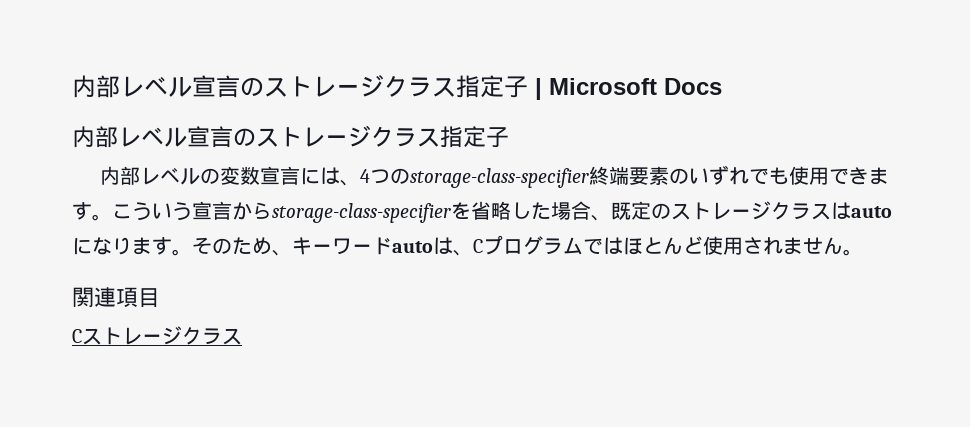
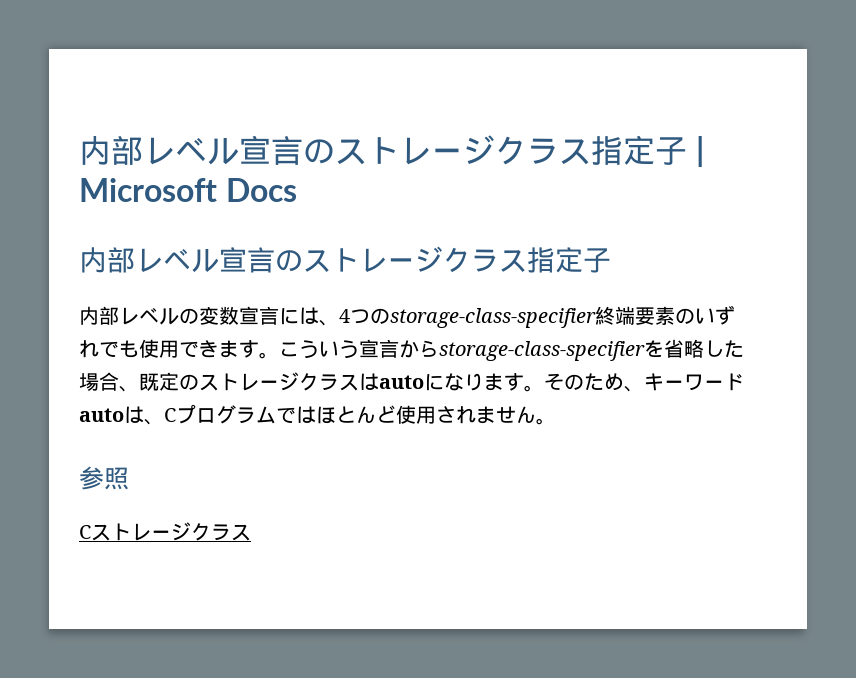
[72,287,160,308] 関連項目 -> [79,466,129,490] 参照

